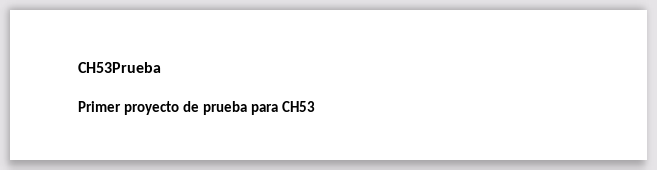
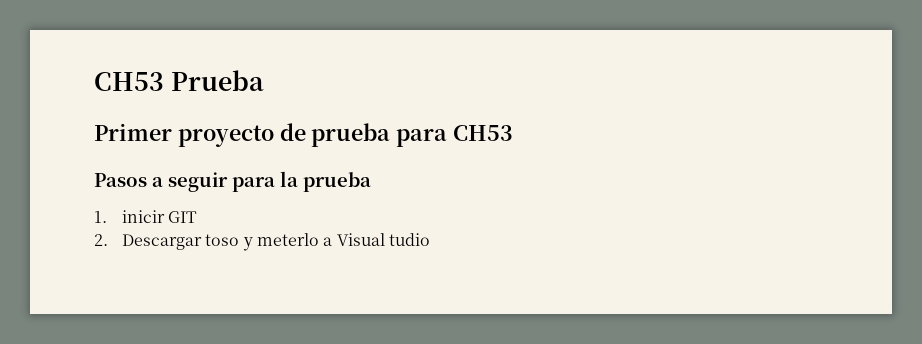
[78,62,161,73] CH53Prueba -> [94,70,264,91] CH53 Prueba
(316, 106) none -> [94,171,371,192] [94,210,198,223] [94,233,430,251] // Pasos a seguir para la prueba // 1. inicir GIT // 2. Descargar toso y meterlo a Visual tudio

